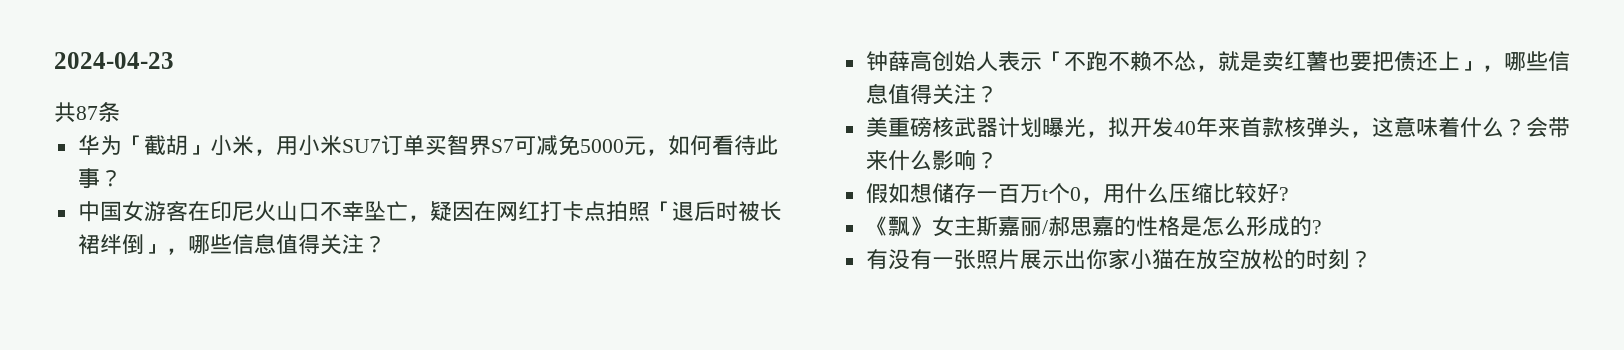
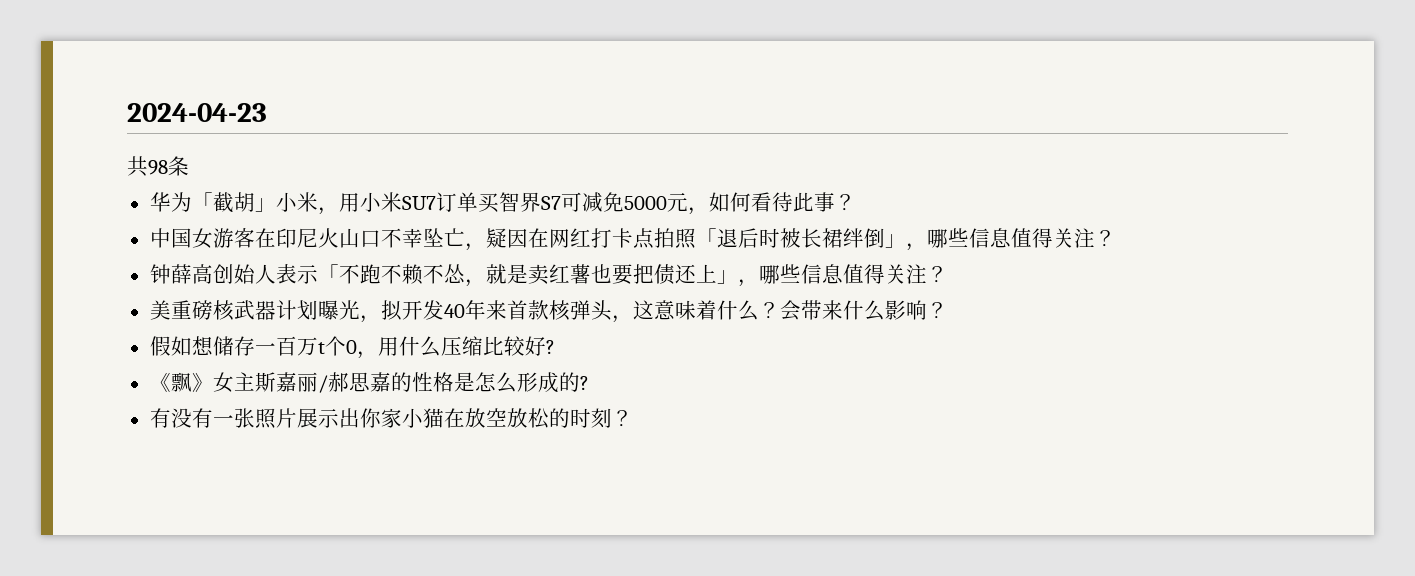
[76,106,98,120] 87 -> [148,160,168,175] 98

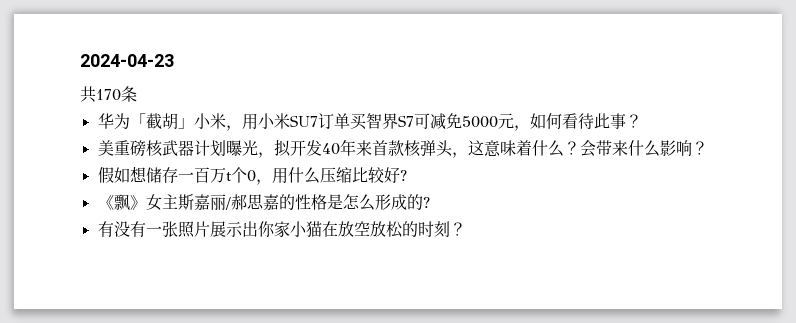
[148,160,168,175] 98 -> [96,89,121,101] 170
[149,228,1116,251] [149,264,948,287] // 中国女游客在印尼火山口不幸坠亡，疑因在网红打卡点拍照「退后时被长裙绊倒」，哪些信息值得关注？ // 钟薛高创始人表示「不跑不赖不怂，就是卖红薯也要把债还上」，哪些信息值得关注？ -> (642, 121) none

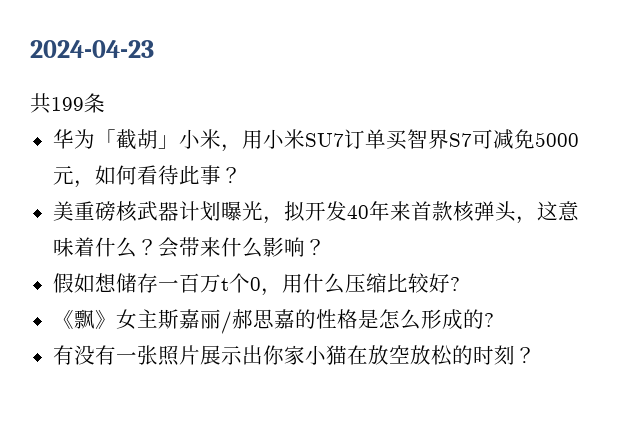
[96,89,121,101] 170 -> [51,97,84,111] 199

